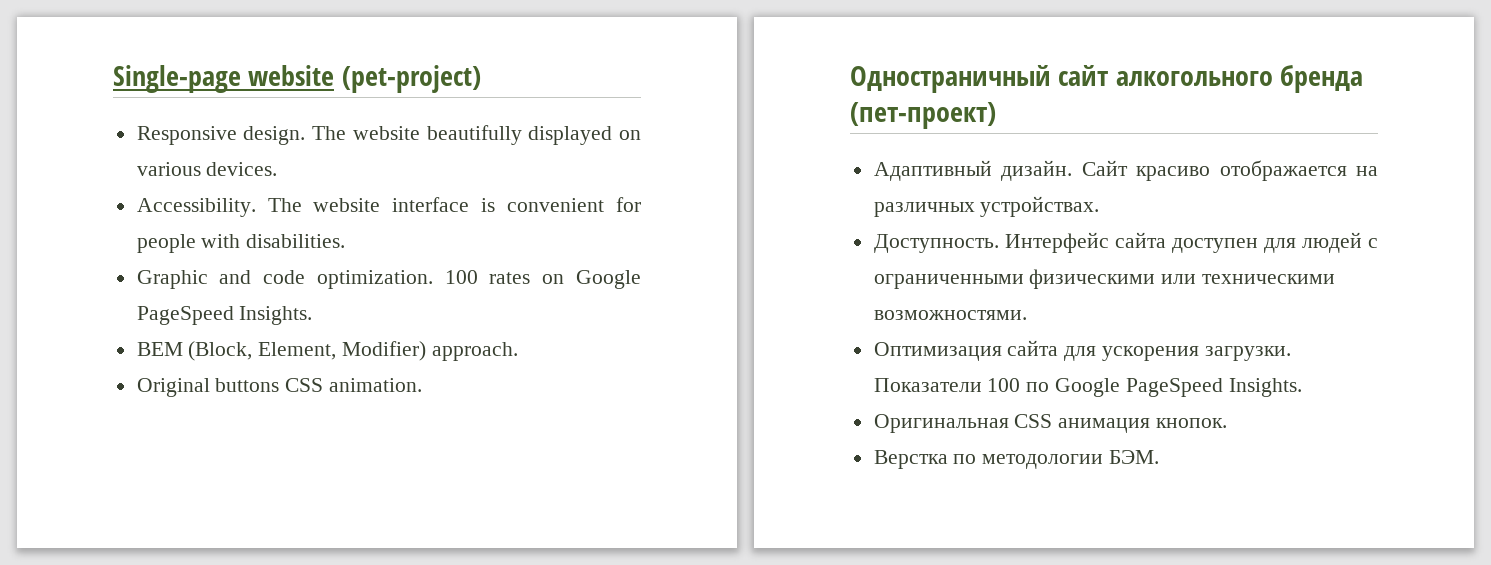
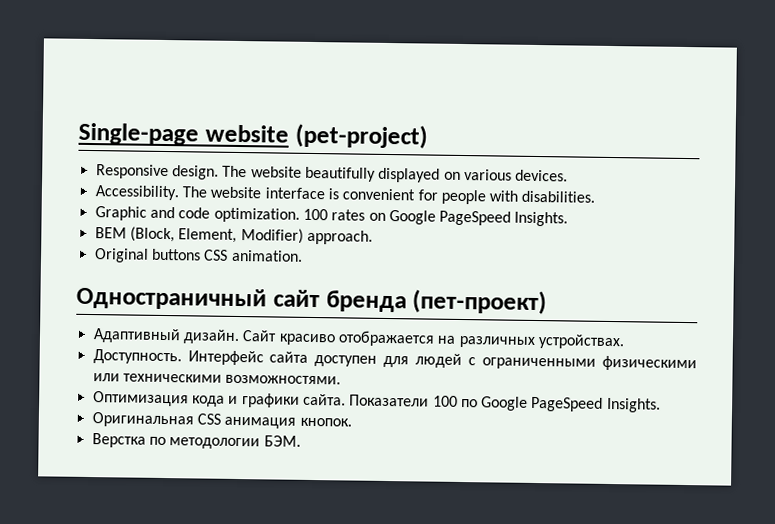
[1115,71,1273,86] алкогольного -> (320, 298) none
[1007,340,1291,361] сайта для ускорения загрузки. -> [191,393,346,408] кода и графики сайта.

